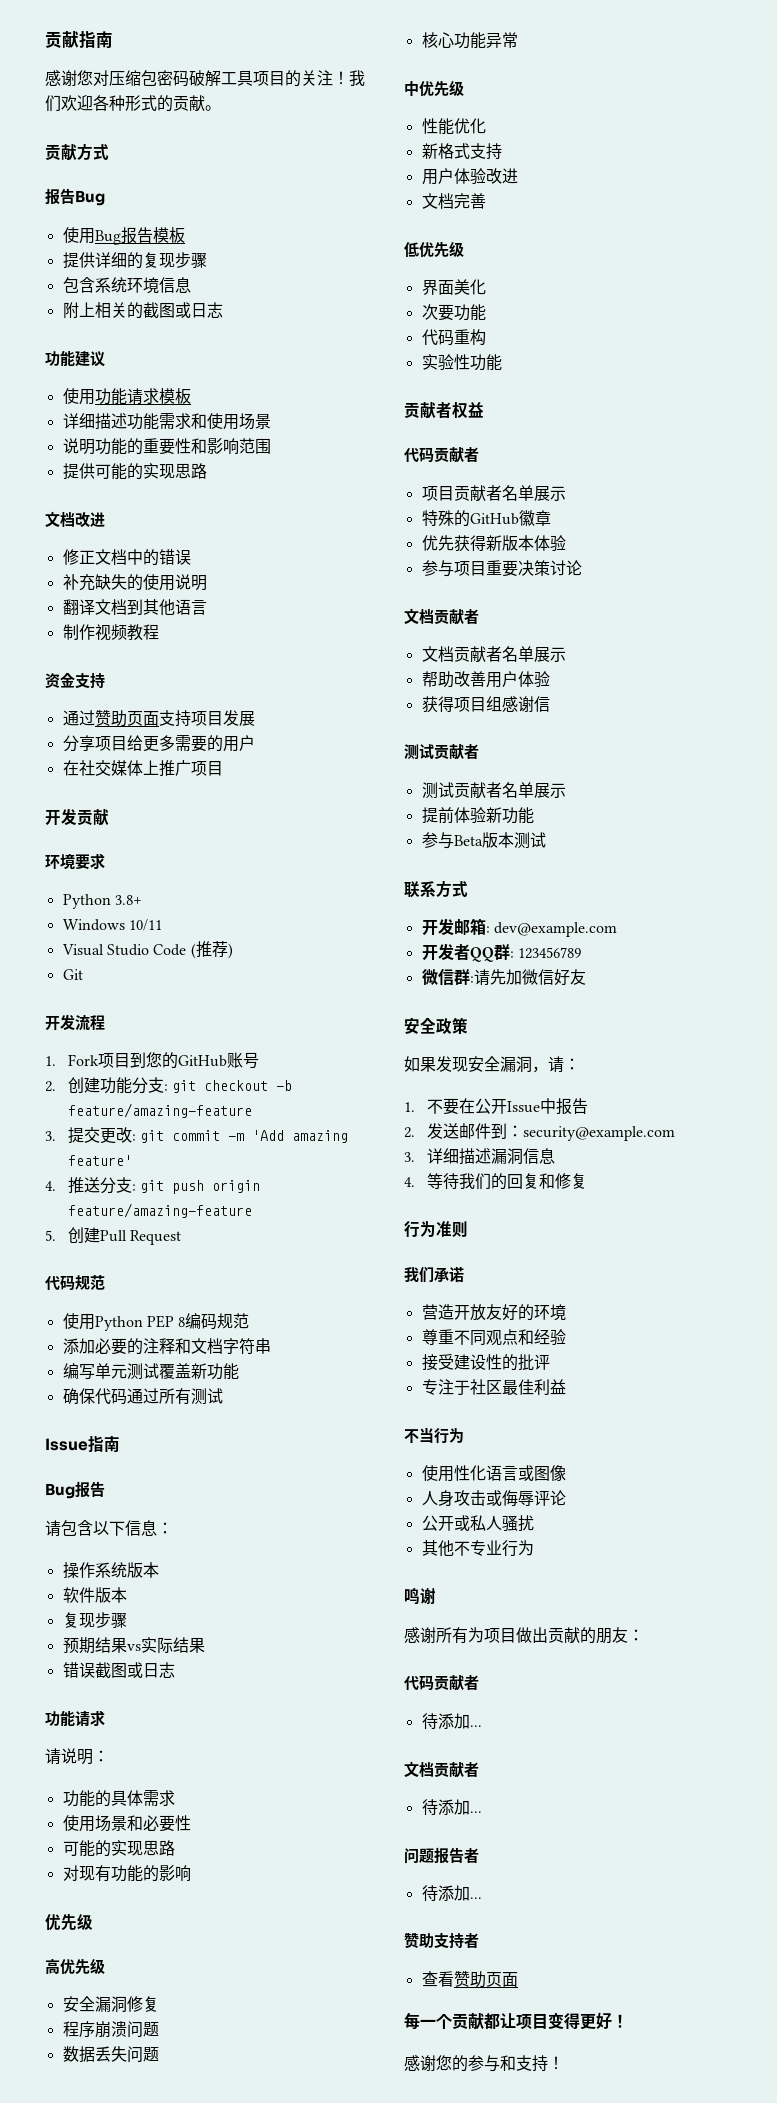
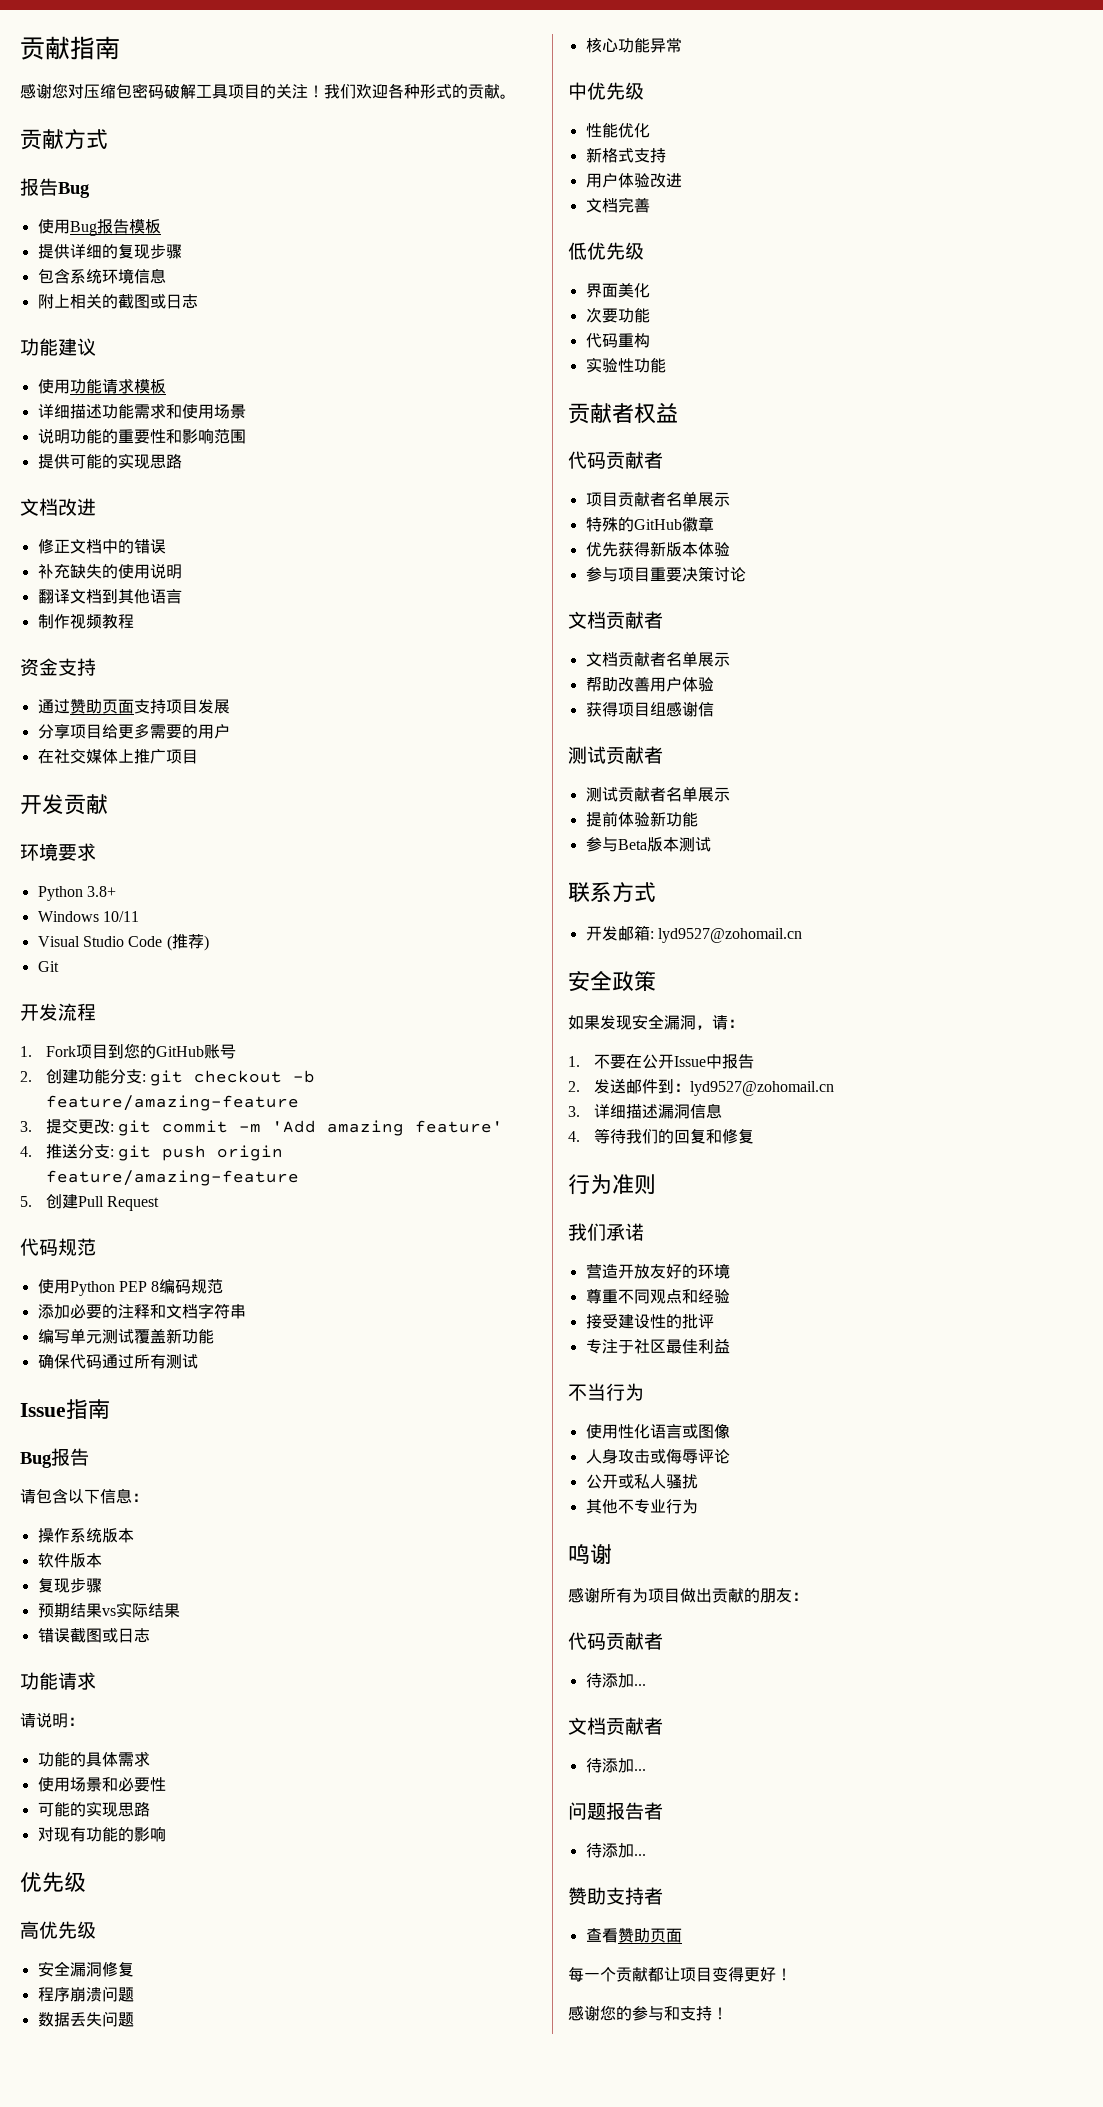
[493,922,617,937] [421,943,581,962] [421,968,586,986] dev@example.com // 开发者QQ群: 123456789 // 微信群:请先加微信好友 -> [657,928,802,943] lyd9527@zohomail.cn
[522,1126,675,1141] security@example.com -> [690,1081,835,1096] lyd9527@zohomail.cn

